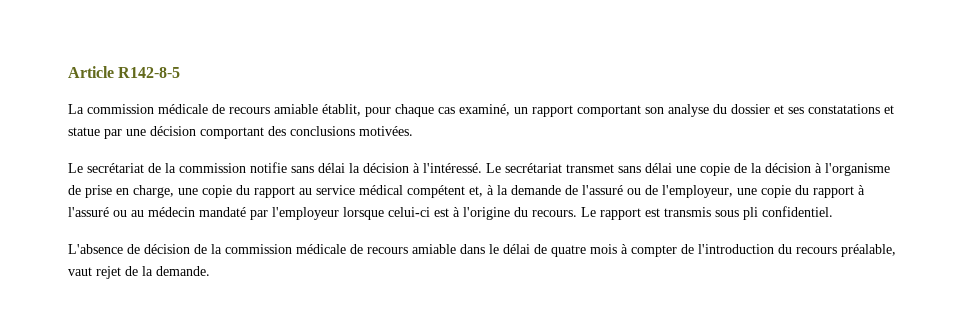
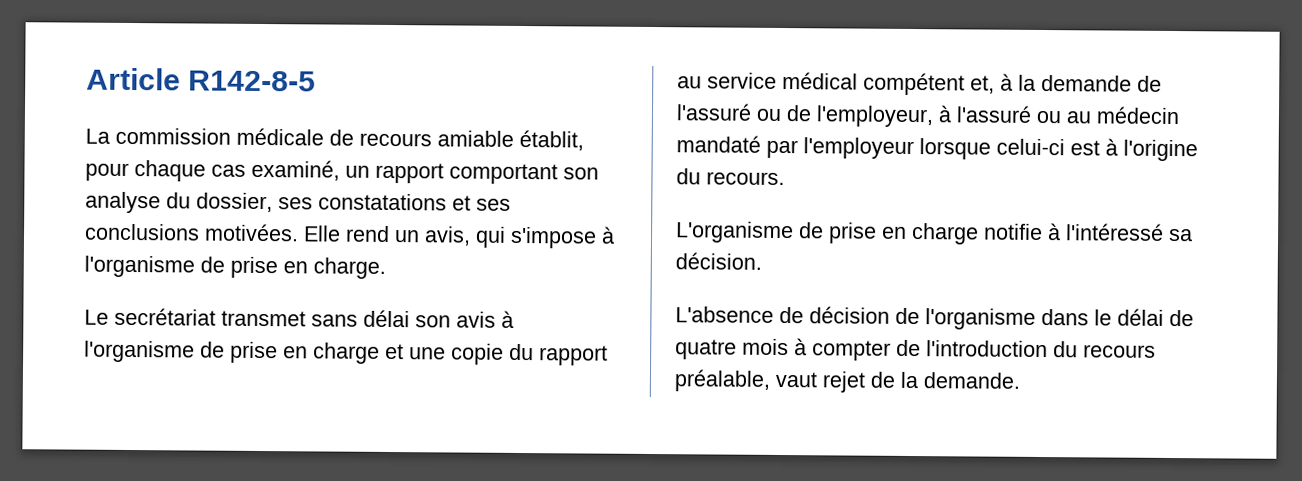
[731,104,784,114] dossier et -> [196,192,273,213] dossier,
[68,126,413,139] [68,162,890,176] [68,185,174,198] statue par une décision comportant des conclusions motivées. // Le secrétariat de la commission notifie sans délai la décision à l'intéressé. Le secrétariat transmet sans délai une copie de la décision à l'organisme de prise en charge, -> [476,198,511,211] [84,223,615,249] [84,255,386,279] [84,307,514,328] [84,340,404,364] ses conclusions motivées. Elle rend un avis, qui s'impose à l'organisme de prise en charge. // Le secrétariat transmet sans délai son avis à l'organisme de prise en charge et
[737,185,854,198] une copie du rapport -> (934, 116) none
[581,206,833,220] [68,244,456,254] Le rapport est transmis sous pli confidentiel. // L'absence de décision de la commission médicale de recours amiable -> [675,221,1193,245] [675,252,762,270] [675,306,1036,330] // L'organisme de prise en charge notifie à l'intéressé sa décision. // L'absence de décision de l'organisme

